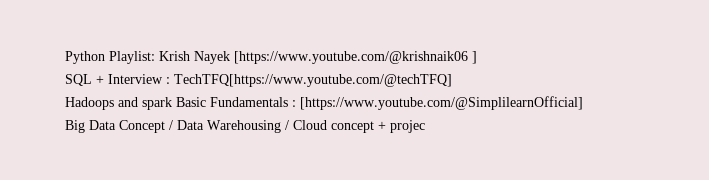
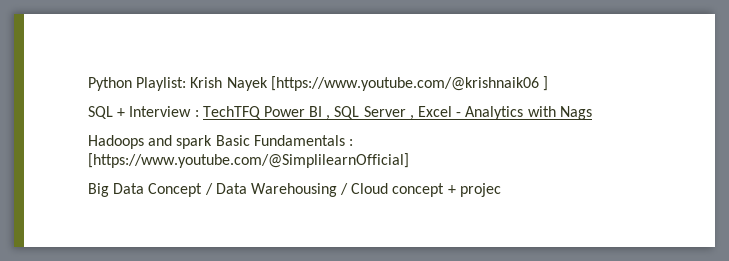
[174,74,452,87] TechTFQ[https://www.youtube.com/@techTFQ] -> [202,106,592,120] TechTFQ Power BI , SQL Server , Excel - Analytics with Nags

